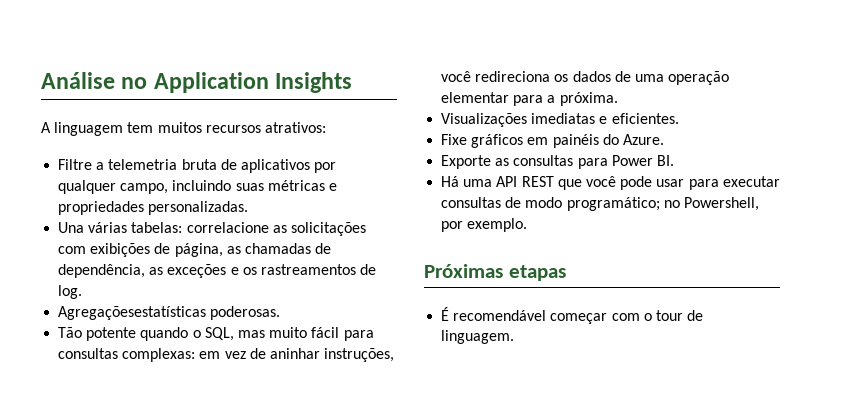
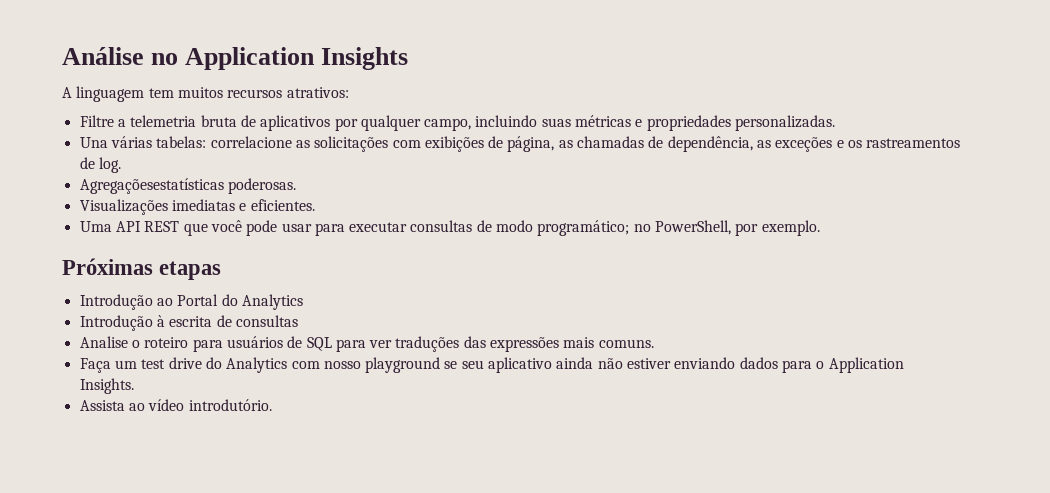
[58,327,374,341] [58,348,395,362] [441,71,730,85] [441,92,618,106] [441,113,679,127] [441,134,664,148] [441,155,674,169] [441,176,493,187] Tão potente quando o SQL, mas muito fácil para consultas complexas: em vez de aninhar instruções, você redireciona os dados de uma operação elementar para a próxima. // Visualizações imediatas e eficientes. // Fixe gráficos em painéis do Azure. // Exporte as consultas para Power BI. // Há uma -> [79,199,315,215] [79,221,112,232] Visualizações imediatas e eficientes. // Uma
[683,197,759,211] Powershell, -> [655,220,732,235] PowerShell,
[441,307,704,324] [441,330,515,344] É recomendável começar com o tour de linguagem. -> [79,294,303,310] [79,315,298,331] [79,336,654,352] [79,357,904,373] [79,378,134,394] [79,399,272,411] Introdução ao Portal do Analytics // Introdução à escrita de consultas // Analise o roteiro para usuários de SQL para ver traduções das expressões mais comuns. // Faça um test drive do Analytics com nosso playground se seu aplicativo ainda não estiver enviando dados para o Application Insights. // Assista ao vídeo introdutório.

